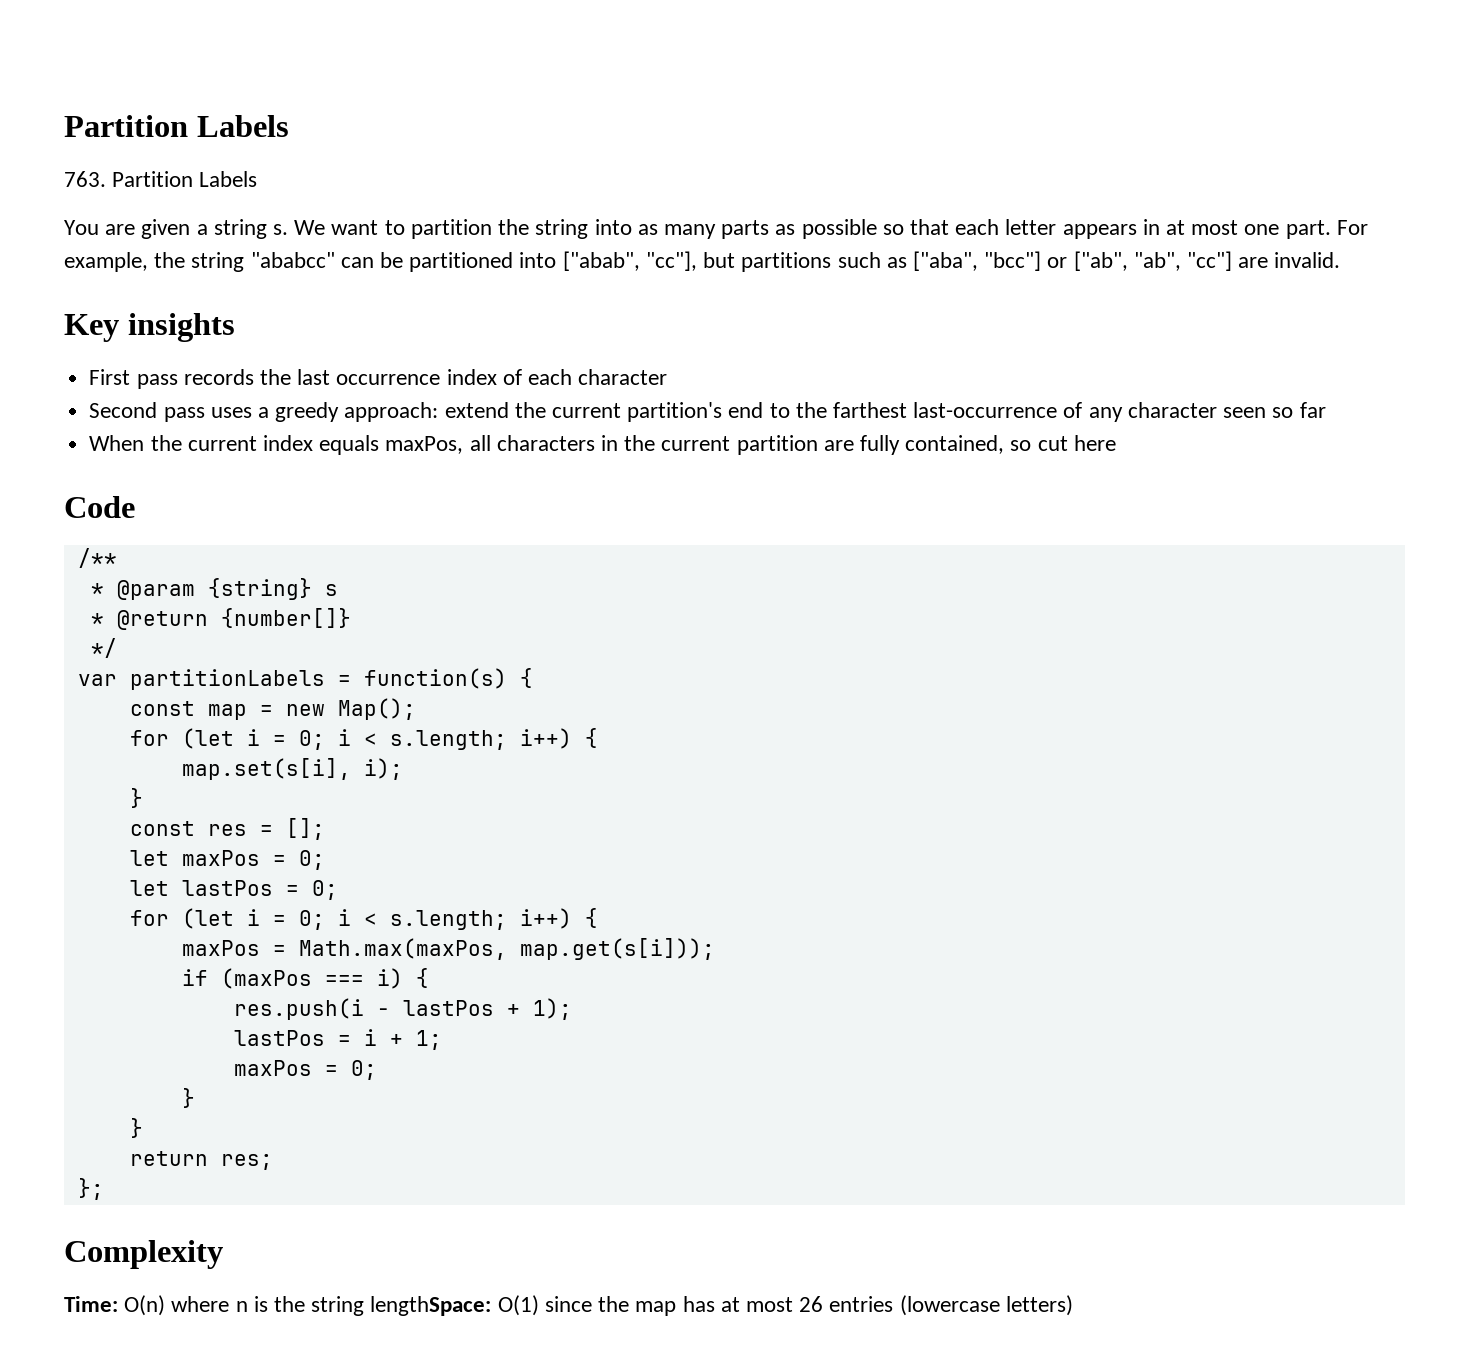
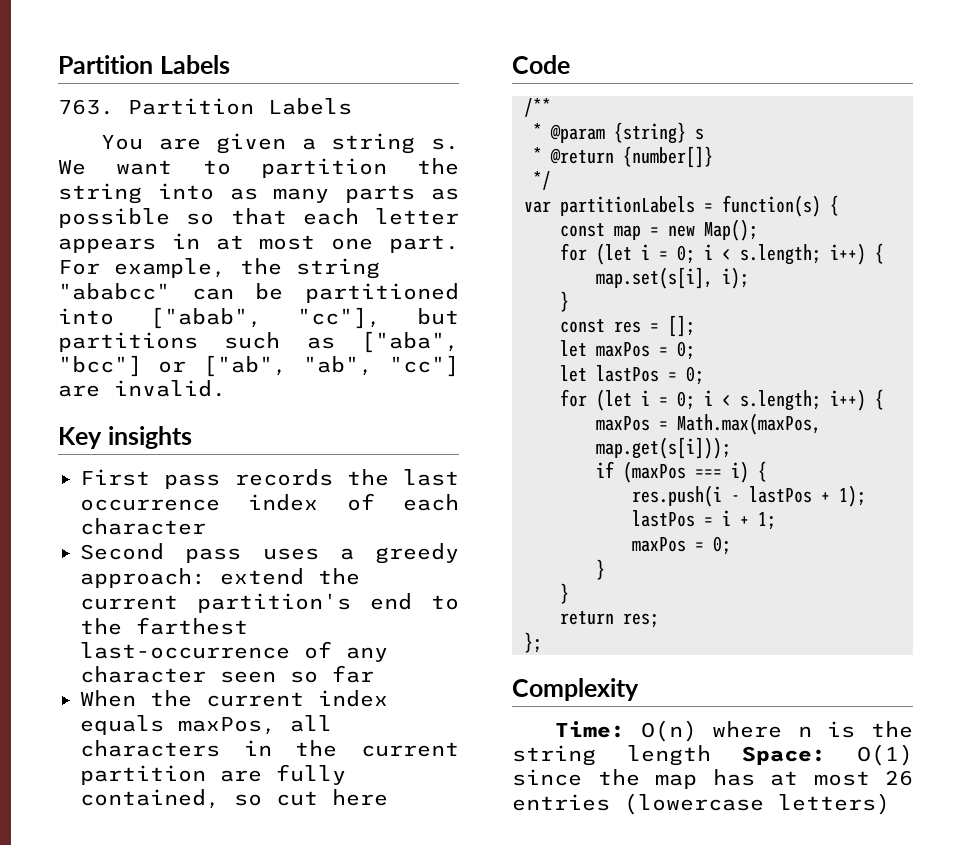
[370,1296,492,1316] lengthSpace: -> [627,745,826,766] length Space:

